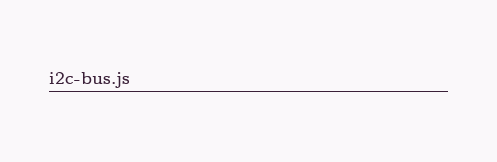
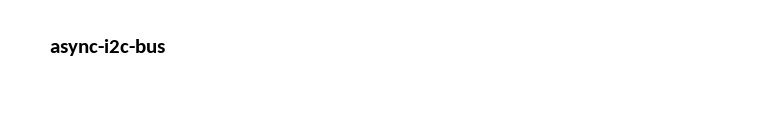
[49,72,130,88] i2c-bus.js -> [50,39,165,56] async-i2c-bus

